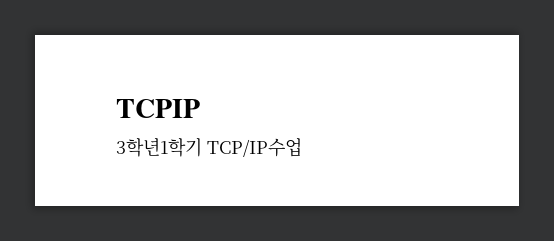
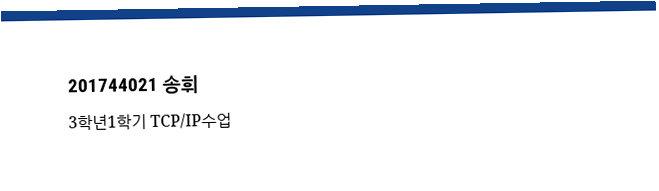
[116,99,200,118] TCPIP -> [67,75,200,94] 201744021 송휘

